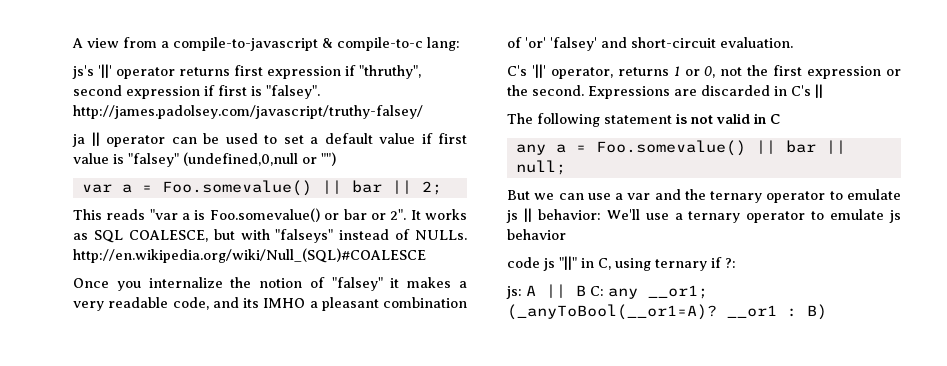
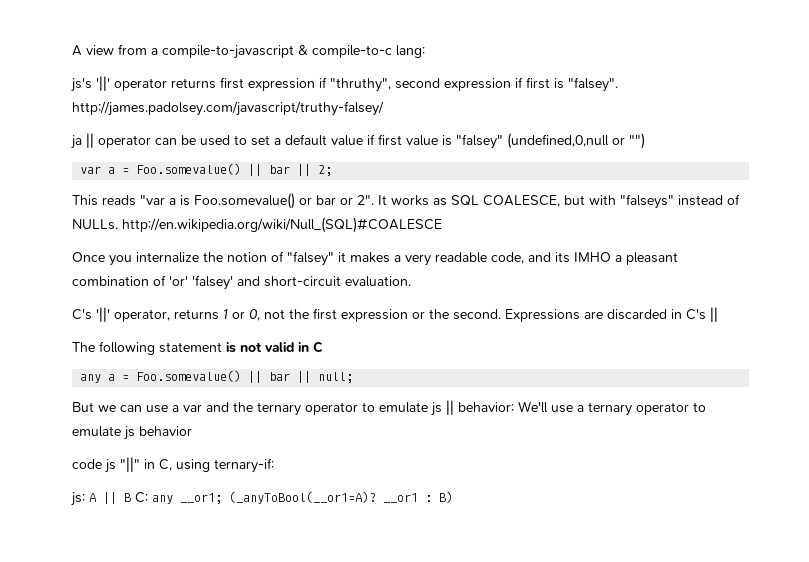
[655,257,736,271] ternary if ?: -> [214,458,274,473] ternary-if:

